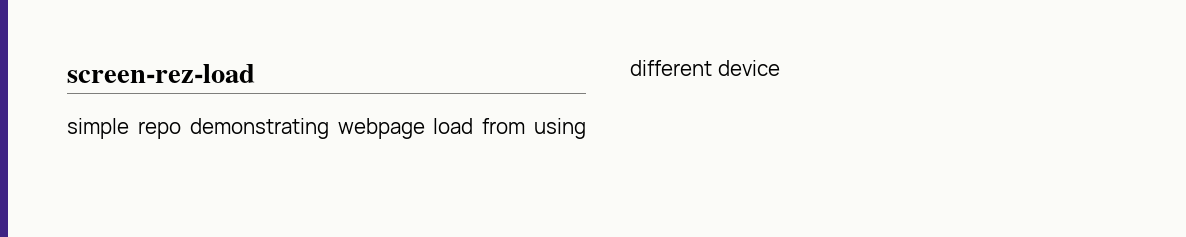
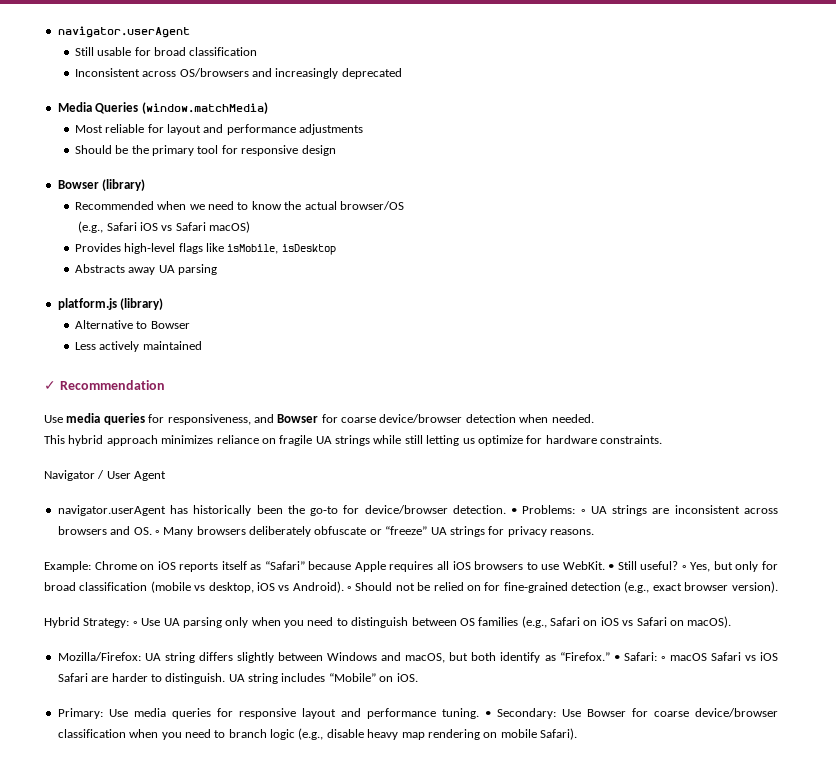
[67,64,255,83] [67,118,586,139] [630,60,780,76] screen-rez-load // simple repo demonstrating webpage load from using different device -> [57,26,190,38] [74,47,258,56] [74,68,402,79] [57,102,268,114] [74,124,364,135] [74,145,336,156] [57,179,146,191] [74,201,404,210] [78,221,251,233] [74,243,336,255] [74,264,218,275] [57,298,164,310] [74,320,190,329] [74,341,202,352] [44,380,165,390] [44,413,594,425] [44,435,662,446] [44,470,167,481] [57,505,778,516] [57,526,594,537] [44,561,778,572] [44,581,778,593] [44,616,732,628] [57,652,778,663] [57,673,418,684] [57,708,778,719] [57,728,577,740] navigator.userAgent // Still usable for broad classification // Inconsistent across OS/browsers and increasingly deprecated // Media Queries (window.matchMedia) // Most reliable for layout and performance adjustments // Should be the primary tool for responsive design // Bowser (library) // Recommended when we need to know the actual browser/OS // (e.g., Safari iOS vs Safari macOS) // Provides high‑level flags like isMobile, isDesktop // Abstracts away UA parsing // platform.js (library) // Alternative to Bowser // Less actively maintained // ✓ Recommendation // Use media queries for responsiveness, and Bowser for coarse device/browser detection when needed. // This hybrid approach minimizes reliance on fragile UA strings while still letting us optimize for hardware constraints. // Navigator / User Agent // navigator.userAgent has historically been the go‑to for device/browser detection. • Problems: ◦ UA strings are inconsistent across browsers and OS. ◦ Many browsers deliberately obfuscate or “freeze” UA strings for privacy reasons. // Example: Chrome on iOS reports itself as “Safari” because Apple requires all iOS browsers to use WebKit. • Still useful? ◦ Yes, but only for broad classification (mobile vs desktop, iOS vs Android). ◦ Should not be relied on for fine‑grained detection (e.g., exact browser version). // Hybrid Strategy: ◦ Use UA parsing only when you need to distinguish between OS families (e.g., Safari on iOS vs Safari on macOS). // Mozilla/Firefox: UA string differs slightly between Windows and macOS, but both identify as “Firefox.” • Safari: ◦ macOS Safari vs iOS Safari are harder to distinguish. UA string includes “Mobile” on iOS. // Primary: Use media queries for responsive layout and performance tuning. • Secondary: Use Bowser for coarse device/browser classification when you need to branch logic (e.g., disable heavy map rendering on mobile Safari).

